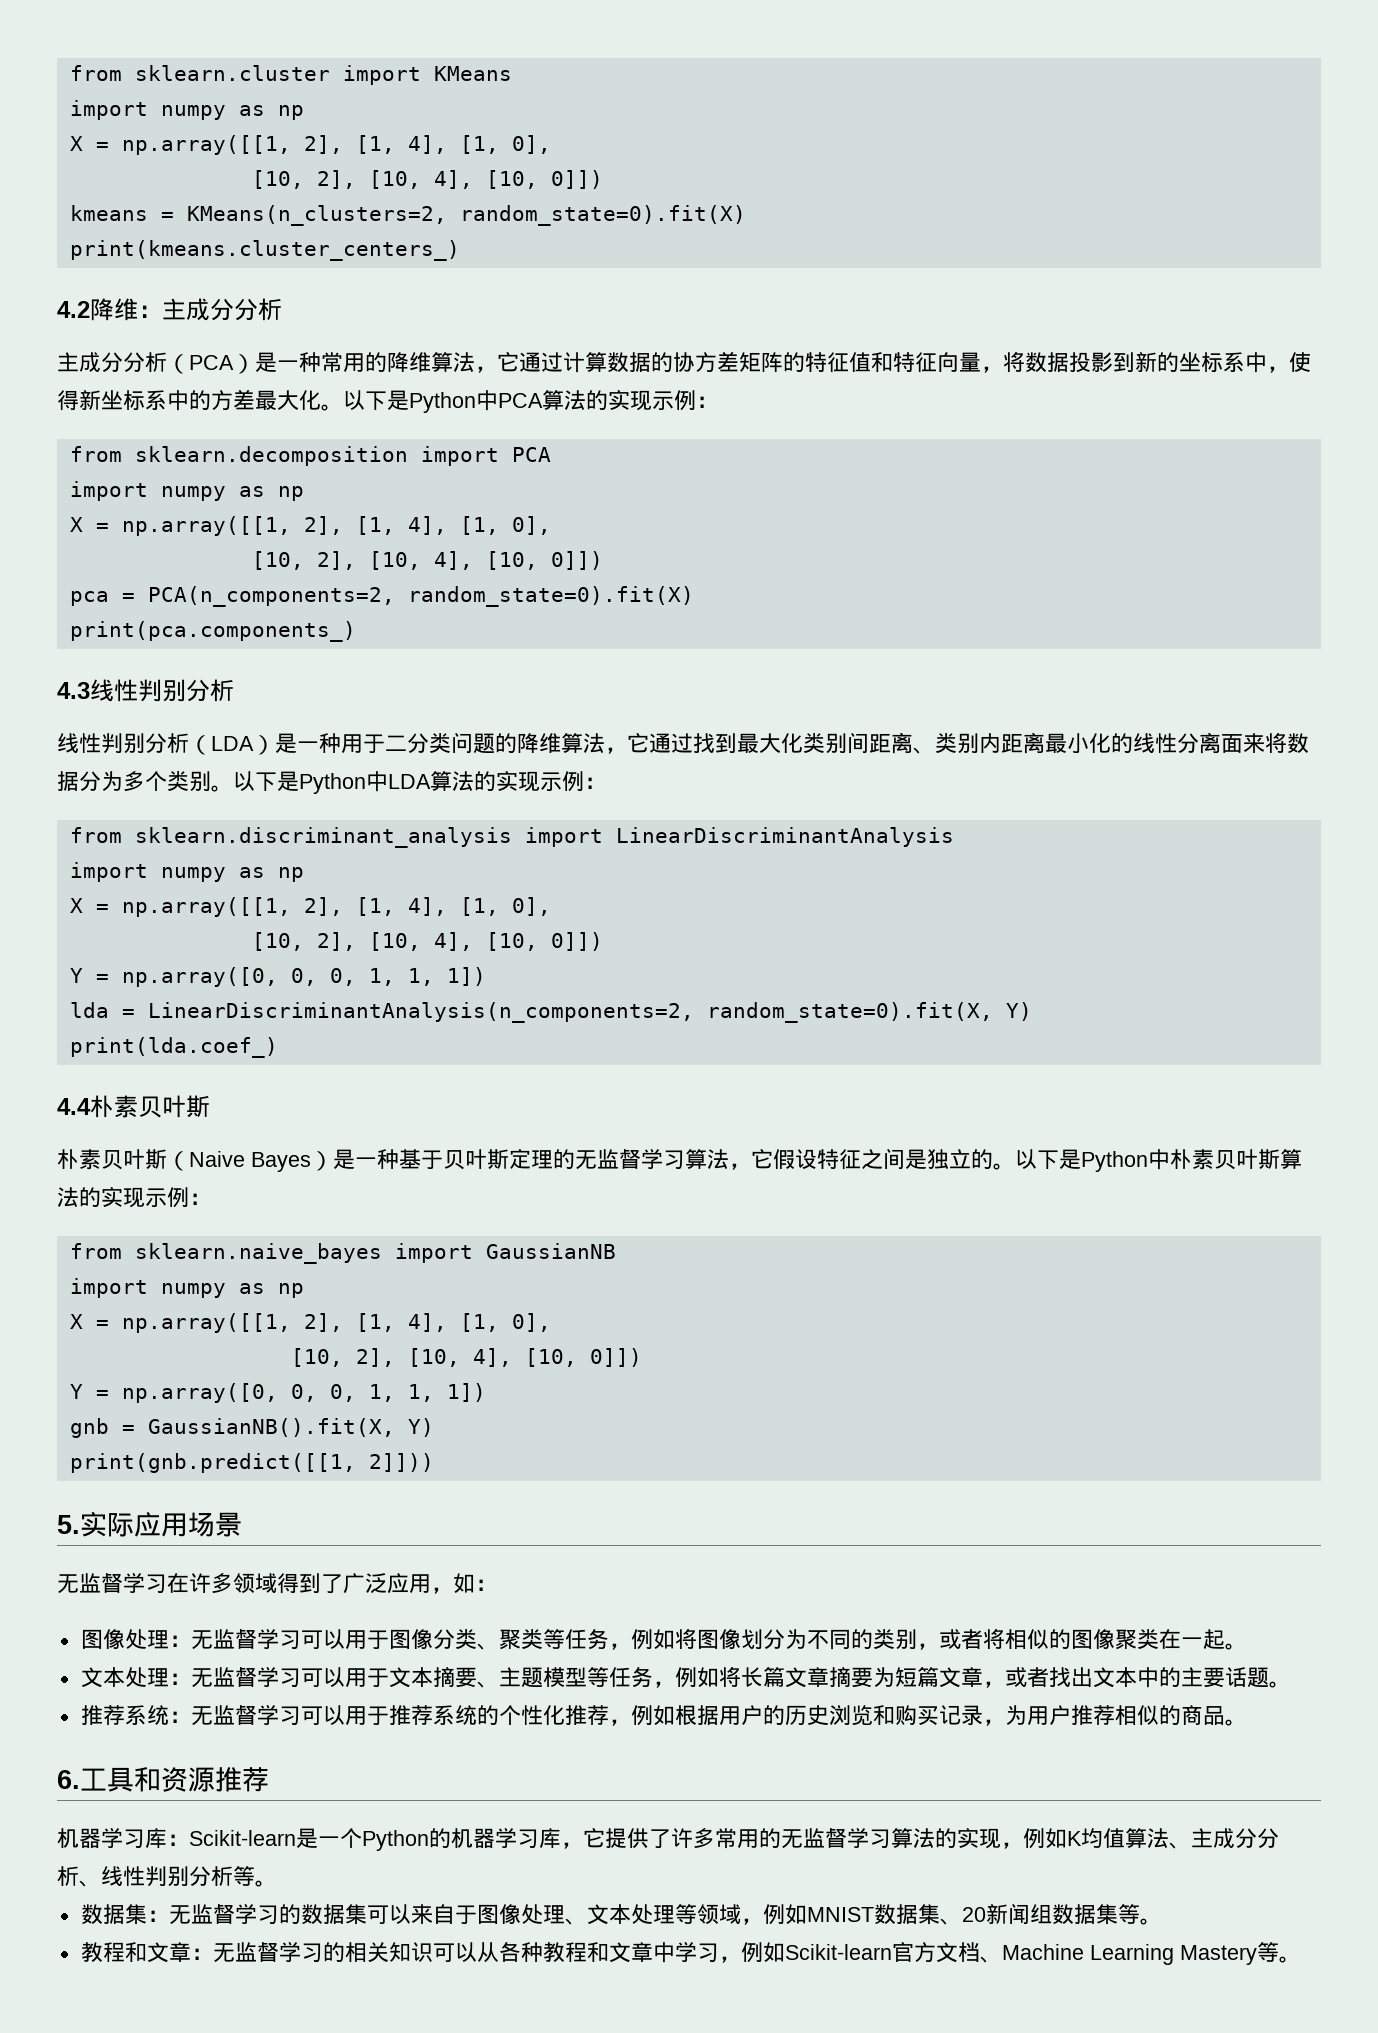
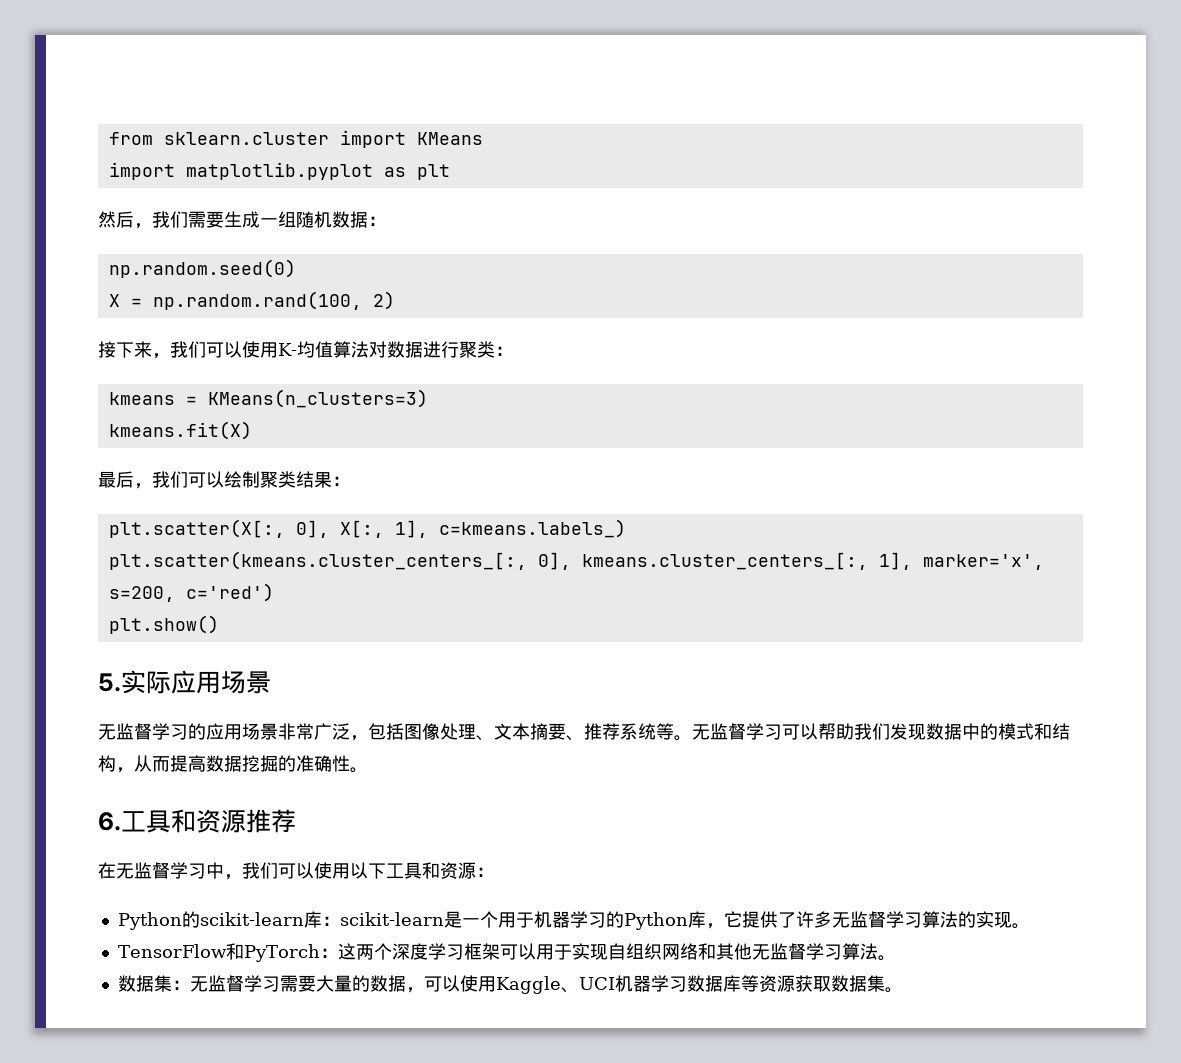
[160,105,304,120] [69,135,551,155] [251,170,603,189] [69,205,746,226] [69,240,460,261] [57,298,282,321] [57,351,1311,374] [57,389,718,413] [69,446,551,466] [69,481,304,501] [69,516,551,536] [251,551,603,570] [69,586,694,607] [69,621,356,642] [57,679,234,702] [57,732,1309,755] [57,771,606,794] [69,827,954,848] [69,862,304,882] [69,897,551,917] [251,932,603,951] [69,967,486,987] [69,1002,1032,1023] [69,1037,278,1058] [57,1095,210,1118] [57,1148,1302,1172] [57,1187,211,1208] [69,1243,616,1264] [69,1278,304,1298] [69,1313,551,1333] [290,1348,642,1367] [69,1383,486,1403] [69,1418,434,1438] [69,1453,434,1473] numpy as np // X = np.array([[1, 2], [1, 4], [1, 0], // [10, 2], [10, 4], [10, 0]]) // kmeans = KMeans(n_clusters=2, random_state=0).fit(X) // print(kmeans.cluster_centers_) // 4.2降维：主成分分析 // 主成分分析（PCA）是一种常用的降维算法，它通过计算数据的协方差矩阵的特征值和特征向量，将数据投影到新的坐标系中，使得新坐标系中的方差最大化。以下是Python中PCA算法的实现示例： // from sklearn.decomposition import PCA // import numpy as np // X = np.array([[1, 2], [1, 4], [1, 0], // [10, 2], [10, 4], [10, 0]]) // pca = PCA(n_components=2, random_state=0).fit(X) // print(pca.components_) // 4.3线性判别分析 // 线性判别分析（LDA）是一种用于二分类问题的降维算法，它通过找到最大化类别间距离、类别内距离最小化的线性分离面来将数据分为多个类别。以下是Python中LDA算法的实现示例： // from sklearn.discriminant_analysis import LinearDiscriminantAnalysis // import numpy as np // X = np.array([[1, 2], [1, 4], [1, 0], // [10, 2], [10, 4], [10, 0]]) // Y = np.array([0, 0, 0, 1, 1, 1]) // lda = LinearDiscriminantAnalysis(n_components=2, random_state=0).fit(X, Y) // print(lda.coef_) // 4.4朴素贝叶斯 // 朴素贝叶斯（Naive Bayes）是一种基于贝叶斯定理的无监督学习算法，它假设特征之间是独立的。以下是Python中朴素贝叶斯算法的实现示例： // from sklearn.naive_bayes import GaussianNB // import numpy as np // X = np.array([[1, 2], [1, 4], [1, 0], // [10, 2], [10, 4], [10, 0]]) // Y = np.array([0, 0, 0, 1, 1, 1]) // gnb = GaussianNB().fit(X, Y) // print(gnb.predict([[1, 2]])) -> [185,162,450,180] [98,211,386,229] [108,259,296,278] [108,291,395,310] [98,341,513,359] [108,389,428,408] [108,421,252,440] [98,471,350,489] [108,519,626,538] [108,551,1044,570] [108,583,274,602] [108,615,219,634] matplotlib.pyplot as plt // 然后，我们需要生成一组随机数据： // np.random.seed(0) // X = np.random.rand(100, 2) // 接下来，我们可以使用K-均值算法对数据进行聚类： // kmeans = KMeans(n_clusters=3) // kmeans.fit(X) // 最后，我们可以绘制聚类结果： // plt.scatter(X[:, 0], X[:, 1], c=kmeans.labels_) // plt.scatter(kmeans.cluster_centers_[:, 0], kmeans.cluster_centers_[:, 1], marker='x', s=200, c='red') // plt.show()
[167,1573,497,1594] [80,1628,1247,1650] [80,1666,1291,1688] [80,1705,1225,1726] 在许多领域得到了广泛应用，如： // 图像处理：无监督学习可以用于图像分类、聚类等任务，例如将图像划分为不同的类别，或者将相似的图像聚类在一起。 // 文本处理：无监督学习可以用于文本摘要、主题模型等任务，例如将长篇文章摘要为短篇文章，或者找出文本中的主要话题。 // 推荐系统：无监督学习可以用于推荐系统的个性化推荐，例如根据用户的历史浏览和购买记录，为用户推荐相似的商品 -> [188,723,1070,741] [98,755,350,773] 的应用场景非常广泛，包括图像处理、文本摘要、推荐系统等。无监督学习可以帮助我们发现数据中的模式和结构，从而提高数据挖掘的准确性
[57,1828,539,1851] 机器学习库：Scikit-learn是一个Python的机器学习 -> [98,862,494,880] [117,911,688,930] 在无监督学习中，我们可以使用以下工具和资源： // Python的scikit-learn库：scikit-learn是一个用于机器学习的Python
[715,1828,781,1849] 常用的 -> (832, 919) none
[1001,1828,1279,1849] [57,1866,255,1887] ，例如K均值算法、主成分分析、线性判别分析等 -> [1011,923,1030,929] [117,943,878,962] 。 // TensorFlow和PyTorch：这两个深度学习框架可以用于实现自组织网络和其他无监督学习算法
[278,1903,1162,1925] [80,1942,1279,1965] 的数据集可以来自于图像处理、文本处理等领域，例如MNIST数据集、20新闻组数据集等。 // 教程和文章：无监督学习的相关知识可以从各种教程和文章中学习，例如Scikit-learn官方文档、Machine Learning Mastery等 -> [279,975,885,994] 需要大量的数据，可以使用Kaggle、UCI机器学习数据库等资源获取数据集

